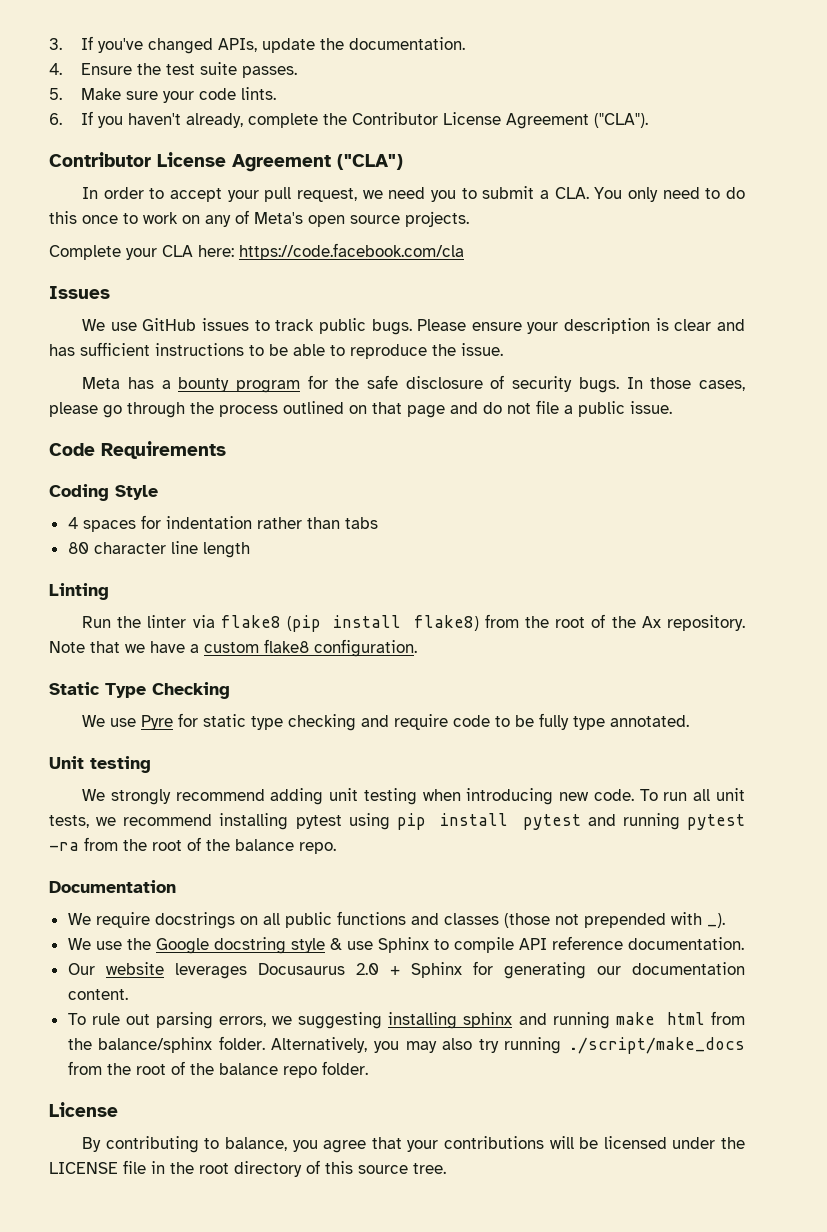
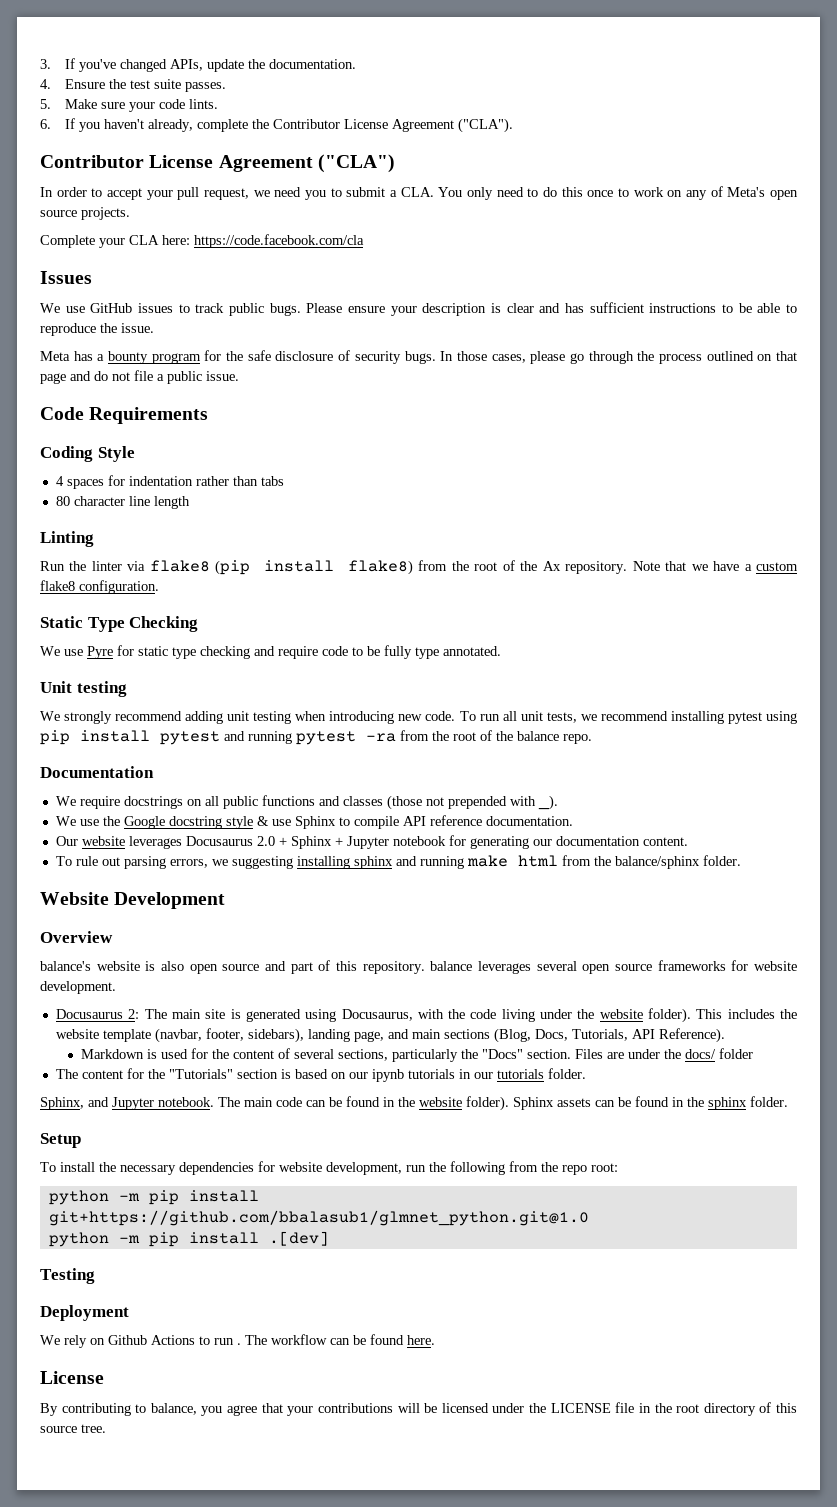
(462, 970) none -> [334,836,446,849] + Jupyter notebook
[271,1037,745,1054] [67,1061,368,1078] Alternatively, you may also try running ./script/make_docs from the root of the balance repo folder. -> [40,892,226,909] [40,931,113,943] [40,960,797,974] [40,981,116,994] [55,1008,797,1023] [55,1028,725,1043] [80,1048,753,1062] [55,1068,586,1082] [40,1096,788,1111] [40,1133,81,1148] [40,1161,618,1175] [48,1190,259,1205] [48,1210,589,1226] [48,1231,329,1247] [40,1268,95,1284] [40,1305,129,1321] [40,1334,435,1348] // Website Development // Overview // balance's website is also open source and part of this repository. balance leverages several open source frameworks for website development. // Docusaurus 2: The main site is generated using Docusaurus, with the code living under the website folder). This includes the website template (navbar, footer, sidebars), landing page, and main sections (Blog, Docs, Tutorials, API Reference). // Markdown is used for the content of several sections, particularly the "Docs" section. Files are under the docs/ folder // The content for the "Tutorials" section is based on our ipynb tutorials in our tutorials folder. // Sphinx, and Jupyter notebook. The main code can be found in the website folder). Sphinx assets can be found in the sphinx folder. // Setup // To install the necessary dependencies for website development, run the following from the repo root: // python -m pip install git+https://github.com/bbalasub1/glmnet_python.git@1.0 // python -m pip install .[dev] // Testing // Deployment // We rely on Github Actions to run . The workflow can be found here.

